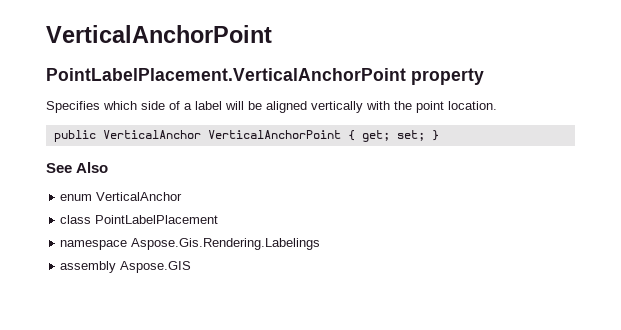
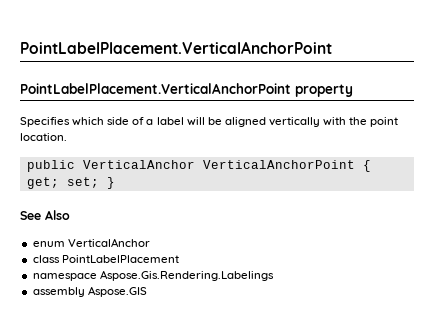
[46,25,272,43] VerticalAnchorPoint -> [20,41,332,54] PointLabelPlacement.VerticalAnchorPoint

